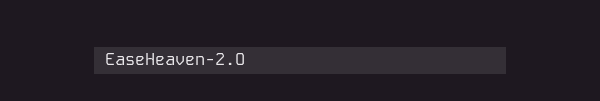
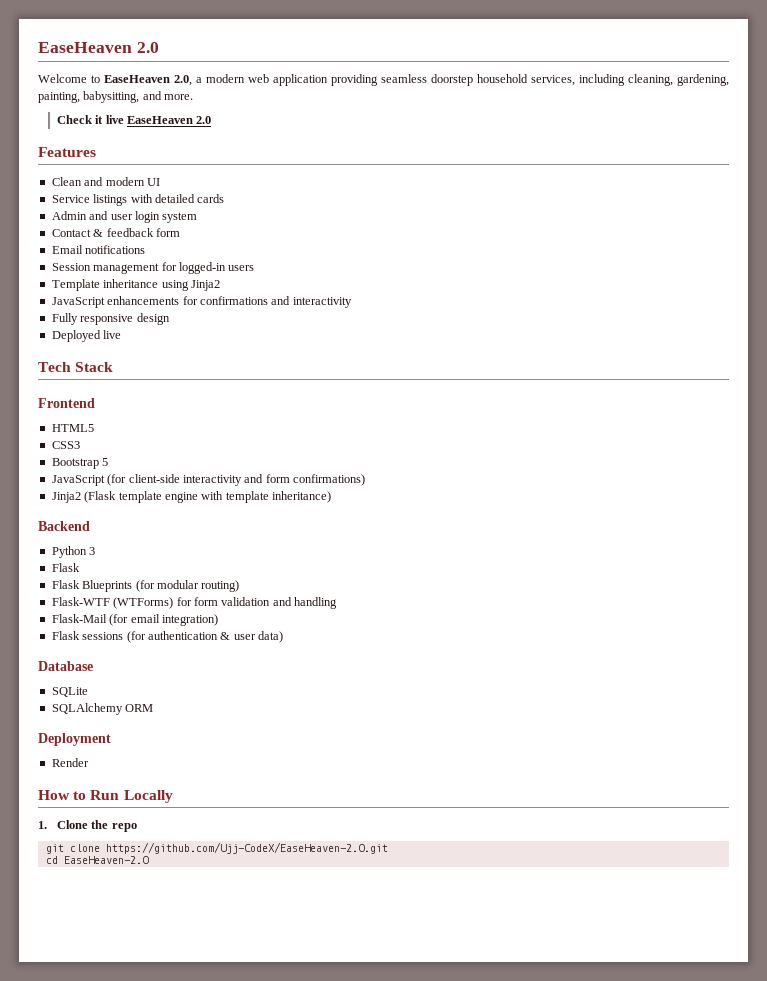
(104, 59) none -> [38,42,159,53] [38,74,729,86] [38,91,194,103] [56,115,212,124] [38,147,96,157] [51,177,160,186] [51,194,225,206] [51,211,198,223] [51,228,180,237] [51,245,146,254] [51,262,255,274] [51,279,220,291] [51,296,352,308] [51,313,170,325] [51,330,122,342] [38,362,114,372] [38,398,95,408] [51,424,94,432] [51,441,80,449] [51,458,109,469] [51,474,365,486] [51,491,331,503] [38,521,90,531] [51,546,96,558] [51,563,80,572] [51,580,240,592] [51,597,337,609] [51,614,218,626] [51,631,283,643] [38,661,93,671] [51,687,88,697] [51,703,154,715] [38,733,111,746] [51,758,89,767] [38,790,173,803] [38,820,137,832] [45,842,388,854] [45,856,58,864] EaseHeaven 2.0 // Welcome to EaseHeaven 2.0, a modern web application providing seamless doorstep household services, including cleaning, gardening, painting, babysitting, and more. // Check it live EaseHeaven 2.0 // Features // Clean and modern UI // Service listings with detailed cards // Admin and user login system // Contact & feedback form // Email notifications // Session management for logged-in users // Template inheritance using Jinja2 // JavaScript enhancements for confirmations and interactivity // Fully responsive design // Deployed live // Tech Stack // Frontend // HTML5 // CSS3 // Bootstrap 5 // JavaScript (for client-side interactivity and form confirmations) // Jinja2 (Flask template engine with template inheritance) // Backend // Python 3 // Flask // Flask Blueprints (for modular routing) // Flask-WTF (WTForms) for form validation and handling // Flask-Mail (for email integration) // Flask sessions (for authentication & user data) // Database // SQLite // SQLAlchemy ORM // Deployment // Render // How to Run Locally // 1. Clone the repo // git clone https://github.com/Ujj-CodeX/EaseHeaven-2.O.git // cd

